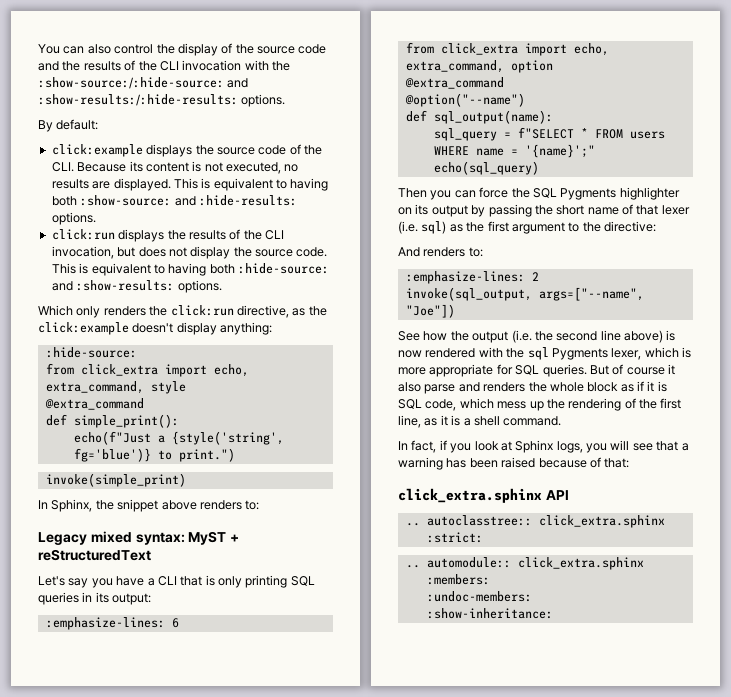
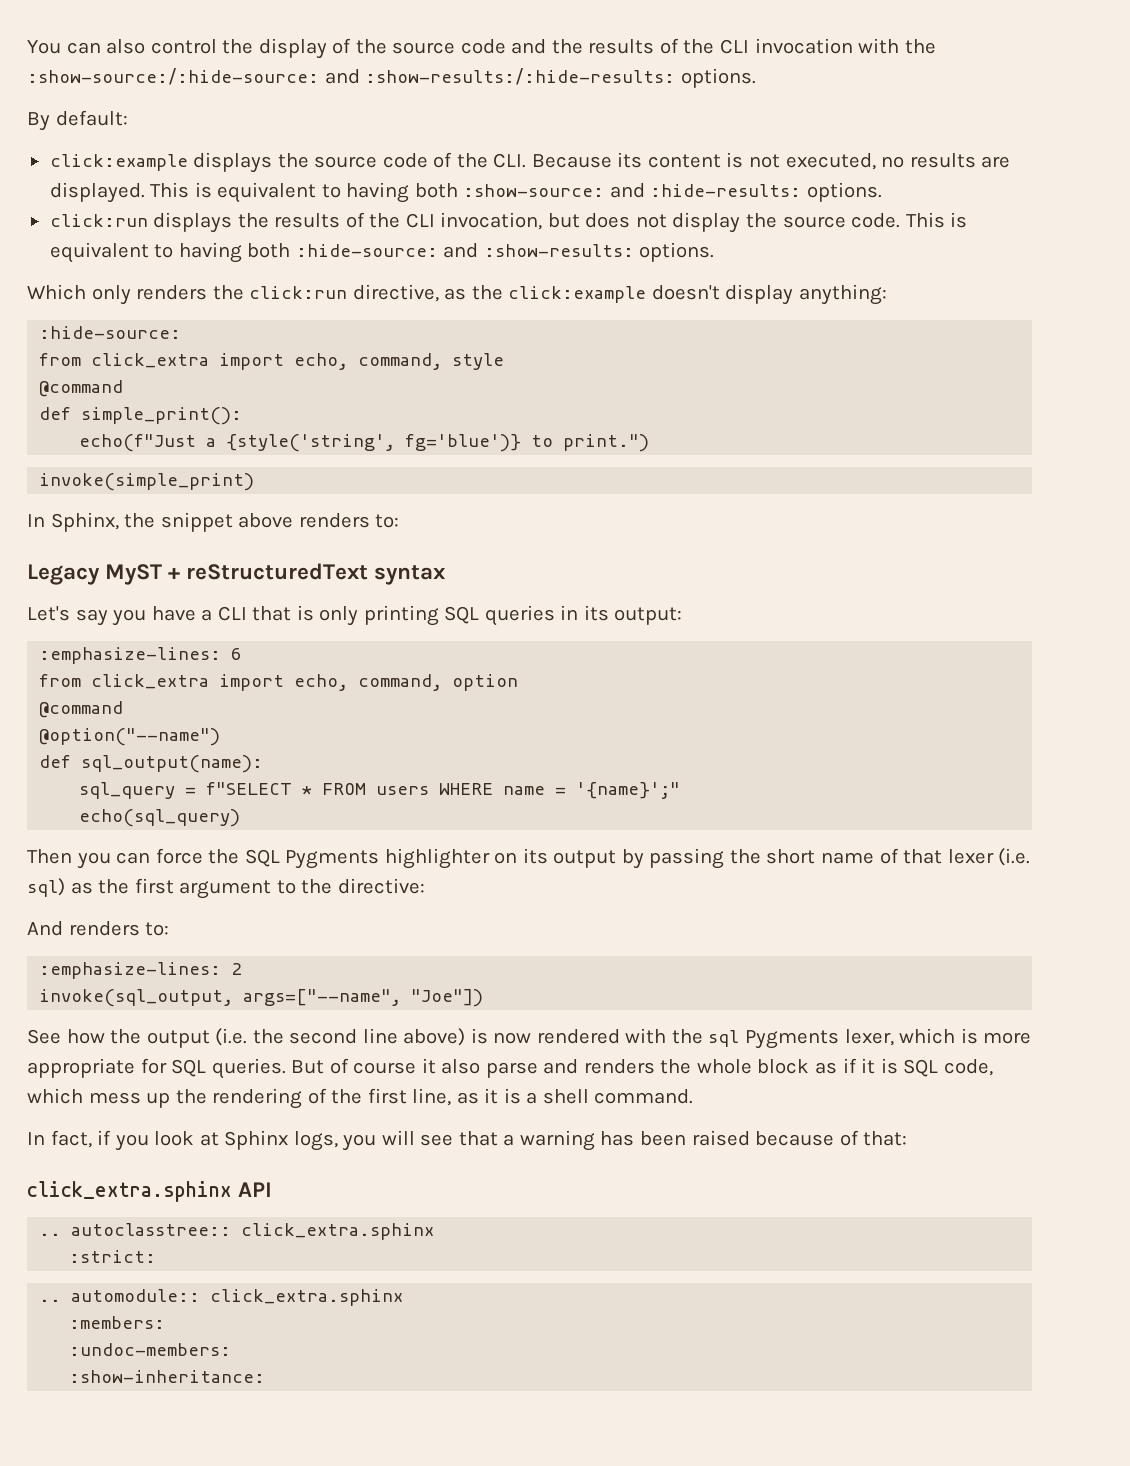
[45,381,144,394] extra_command, -> [358,353,443,370] command,
[44,398,144,410] @extra_command -> [39,380,124,397] @command
[90,531,185,545] mixed syntax: -> (100, 574) none
(151, 555) none -> [374,565,447,585] syntax
[405,60,504,73] extra_command, -> [358,674,443,691] command,
[404,77,504,89] @extra_command -> [39,701,124,718] @command

